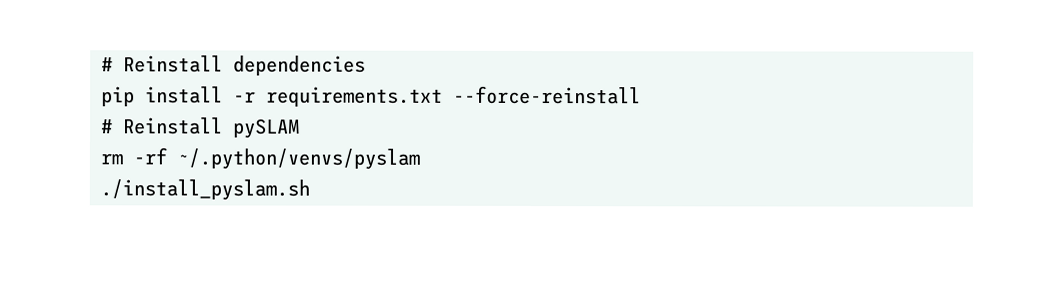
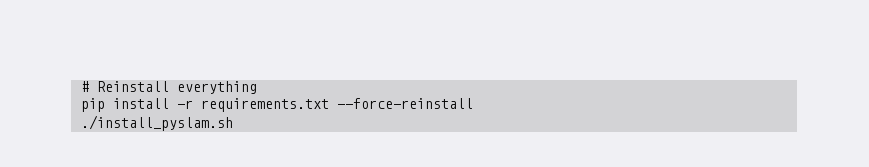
[101,55,367,76] # Reinstall dependencies -> [81,81,258,94] # Reinstall everything
[101,117,301,139] [100,147,421,170] // # Reinstall pySLAM // rm -rf ~/.python/venvs/pyslam -> (474, 103) none

